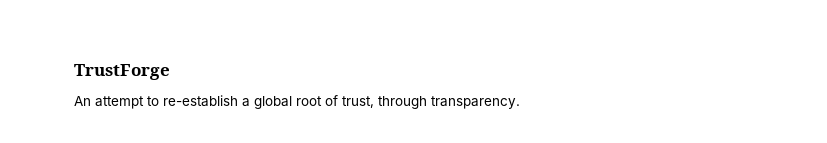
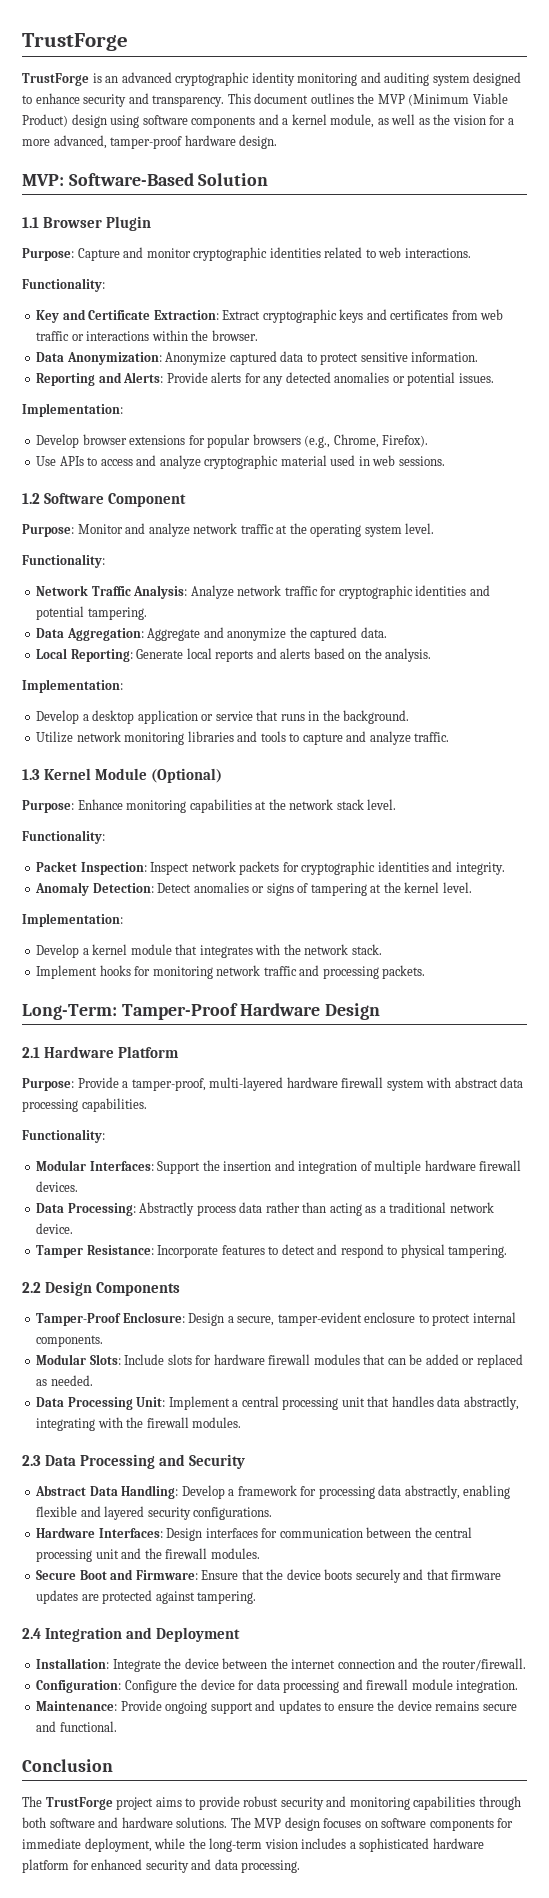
[74,95,520,109] An attempt to re-establish a global root of trust, through transparency. -> [22,72,522,86] [22,93,508,107] [22,114,514,128] [22,135,278,149] [22,173,269,186] [22,216,152,231] [22,247,471,261] [22,278,105,292] [36,309,504,323] [36,330,258,341] [36,351,479,365] [36,372,494,386] [22,403,123,417] [36,434,429,448] [36,455,445,469] [22,493,187,507] [22,523,435,537] [22,554,105,568] [36,585,490,599] [36,606,147,620] [36,627,387,641] [36,648,432,662] [22,679,123,693] [36,710,410,724] [36,731,450,745] [22,768,223,783] [22,799,397,813] [22,830,105,844] [36,861,505,875] [35,882,472,896] [22,913,123,927] [36,944,382,958] [36,965,426,979] [22,1003,381,1020] [22,1046,180,1058] [22,1077,524,1091] [22,1098,147,1112] [22,1129,105,1143] [36,1160,522,1174] [36,1181,79,1192] [36,1202,494,1216] [36,1223,74,1234] [36,1244,508,1258] [22,1281,181,1296] [36,1312,516,1326] [36,1335,104,1347] [36,1354,523,1368] [36,1375,93,1386] [36,1396,519,1410] [36,1417,242,1431] [22,1454,246,1469] [35,1485,511,1499] [36,1506,273,1520] [36,1527,473,1541] [36,1548,260,1562] [36,1569,502,1583] [36,1590,257,1604] [22,1627,241,1642] [36,1658,527,1672] [36,1679,519,1693] [36,1700,517,1714] [36,1721,117,1732] [22,1759,113,1772] [22,1796,521,1810] [22,1817,514,1831] [22,1838,484,1852] [22,1859,301,1873] TrustForge is an advanced cryptographic identity monitoring and auditing system designed to enhance security and transparency. This document outlines the MVP (Minimum Viable Product) design using software components and a kernel module, as well as the vision for a more advanced, tamper-proof hardware design. // MVP: Software-Based Solution // 1.1 Browser Plugin // Purpose: Capture and monitor cryptographic identities related to web interactions. // Functionality: // Key and Certificate Extraction: Extract cryptographic keys and certificates from web traffic or interactions within the browser. // Data Anonymization: Anonymize captured data to protect sensitive information. // Reporting and Alerts: Provide alerts for any detected anomalies or potential issues. // Implementation: // Develop browser extensions for popular browsers (e.g., Chrome, Firefox). // Use APIs to access and analyze cryptographic material used in web sessions. // 1.2 Software Component // Purpose: Monitor and analyze network traffic at the operating system level. // Functionality: // Network Traffic Analysis: Analyze network traffic for cryptographic identities and potential tampering. // Data Aggregation: Aggregate and anonymize the captured data. // Local Reporting: Generate local reports and alerts based on the analysis. // Implementation: // Develop a desktop application or service that runs in the background. // Utilize network monitoring libraries and tools to capture and analyze traffic. // 1.3 Kernel Module (Optional) // Purpose: Enhance monitoring capabilities at the network stack level. // Functionality: // Packet Inspection: Inspect network packets for cryptographic identities and integrity. // Anomaly Detection: Detect anomalies or signs of tampering at the kernel level. // Implementation: // Develop a kernel module that integrates with the network stack. // Implement hooks for monitoring network traffic and processing packets. // Long-Term: Tamper-Proof Hardware Design // 2.1 Hardware Platform // Purpose: Provide a tamper-proof, multi-layered hardware firewall system with abstract data processing capabilities. // Functionality: // Modular Interfaces: Support the insertion and integration of multiple hardware firewall devices. // Data Processing: Abstractly process data rather than acting as a traditional network device. // Tamper Resistance: Incorporate features to detect and respond to physical tampering. // 2.2 Design Components // Tamper-Proof Enclosure: Design a secure, tamper-evident enclosure to protect internal components. // Modular Slots: Include slots for hardware firewall modules that can be added or replaced as needed. // Data Processing Unit: Implement a central processing unit that handles data abstractly, integrating with the firewall modules. // 2.3 Data Processing and Security // Abstract Data Handling: Develop a framework for processing data abstractly, enabling flexible and layered security configurations. // Hardware Interfaces: Design interfaces for communication between the central processing unit and the firewall modules. // Secure Boot and Firmware: Ensure that the device boots securely and that firmware updates are protected against tampering. // 2.4 Integration and Deployment // Installation: Integrate the device between the internet connection and the router/firewall. // Configuration: Configure the device for data processing and firewall module integration. // Maintenance: Provide ongoing support and updates to ensure the device remains secure and functional. // Conclusion // The TrustForge project aims to provide robust security and monitoring capabilities through both software and hardware solutions. The MVP design focuses on software components for immediate deployment, while the long-term vision includes a sophisticated hardware platform for enhanced security and data processing.

